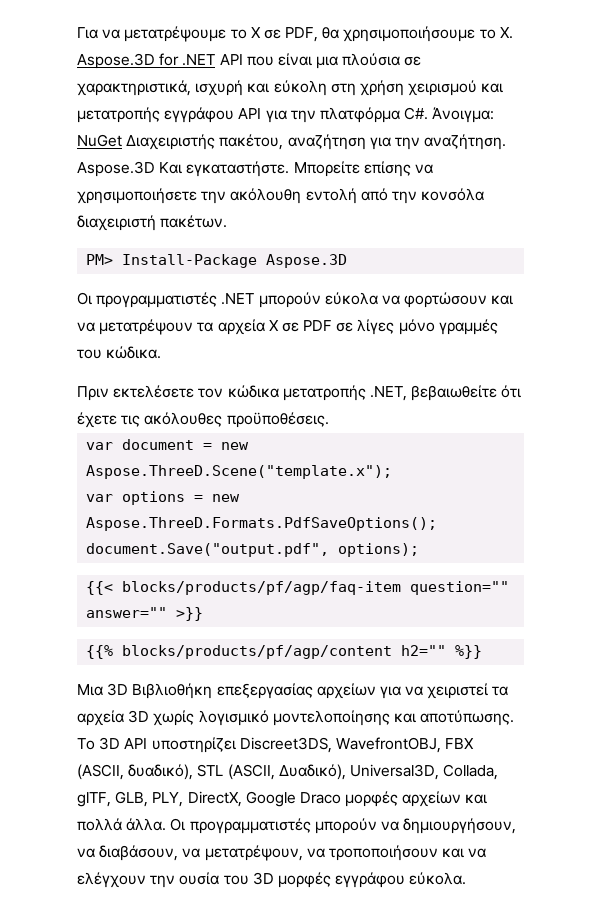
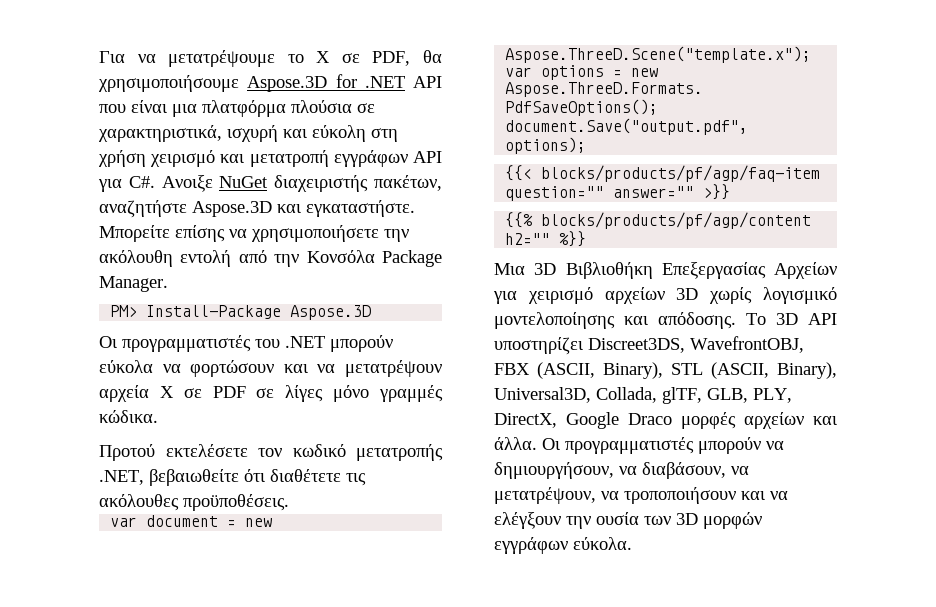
[479,27,513,39] το X. -> (239, 83) none
(339, 62) none -> [202,100,286,117] πλατφόρμα
[408,80,504,96] [77,107,495,123] [77,134,507,150] [77,161,183,177] χειρισμού και μετατροπής εγγράφου API για την πλατφόρμα C#. Άνοιγμα: NuGet Διαχειριστής πακέτου, αναζήτηση για την αναζήτηση. Aspose.3D Και -> [150,150,442,167] [98,175,442,192] [99,200,301,218] χειρισμό και μετατροπή εγγράφων API για C#. Ανοιξε NuGet διαχειριστής πακέτων, αναζητήστε Aspose.3D και
[421,188,485,201] [77,215,228,231] κονσόλα διαχειριστή πακέτων. -> [306,250,442,267] [99,276,168,292] Κονσόλα Package Manager.
(218, 300) none -> [255,338,280,348] του
[197,322,214,332] τα -> (442, 368) none
[77,349,102,359] του -> (443, 393) none
[77,386,109,401] Πριν -> [99,444,155,461] Προτού
[227,385,279,398] κώδικα -> [292,444,346,457] κωδικό
[77,412,117,428] έχετε -> [270,469,341,482] διαθέτετε
[216,683,509,699] [77,710,124,726] επεξεργασίας αρχείων για να χειριστεί τα αρχεία -> [661,262,837,279] [493,287,665,304] Επεξεργασίας Αρχείων για χειρισμό αρχείων
[420,710,515,726] αποτύπωσης. -> [658,312,736,329] απόδοσης.
[128,764,194,780] δυαδικό), -> [603,362,663,379] Binary),
[278,764,346,780] Δυαδικό), -> [777,362,837,379] Binary),
[77,818,122,831] πολλά -> (837, 420) none
[77,872,146,888] ελέγχουν -> [494,512,561,529] ελέγξουν
[223,872,406,888] του 3D μορφές εγγράφου -> [644,512,762,529] [494,537,568,554] των 3D μορφών εγγράφων

